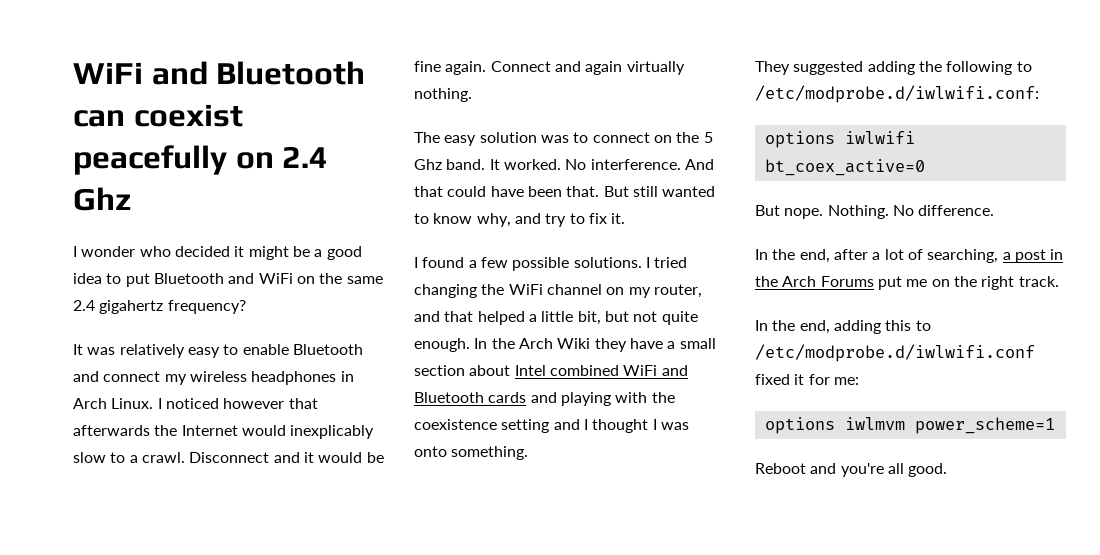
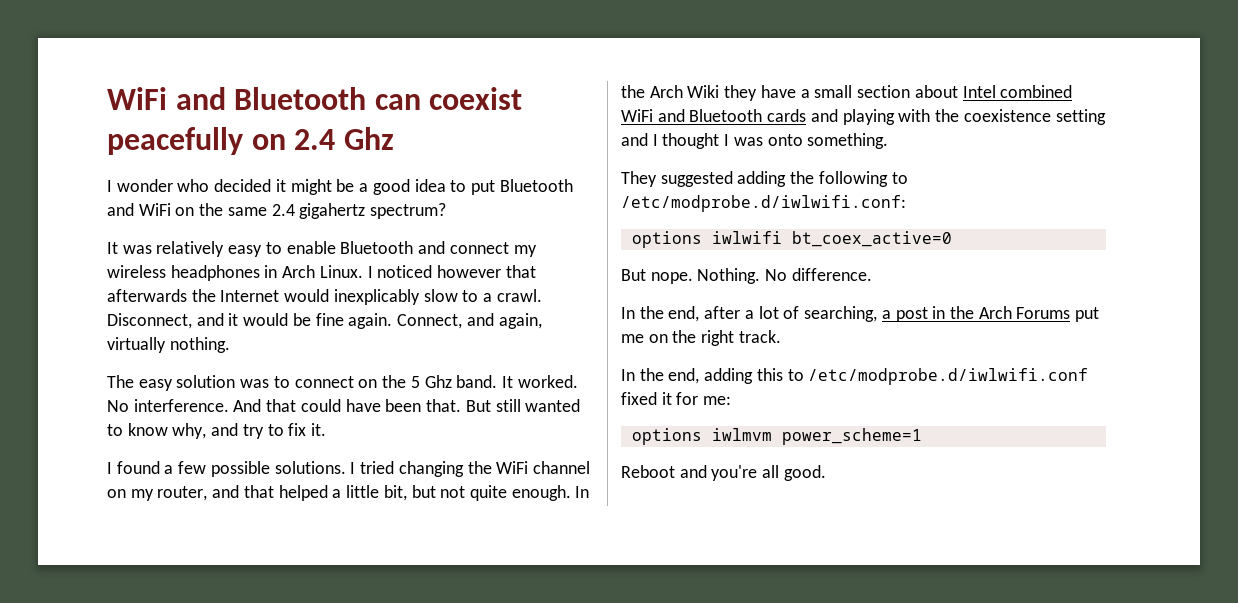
[167,300,246,314] frequency? -> [370,203,447,219] spectrum?
[189,452,270,463] Disconnect -> [107,313,192,329] Disconnect,
[490,61,623,75] Connect and again -> [397,313,542,329] Connect, and again,

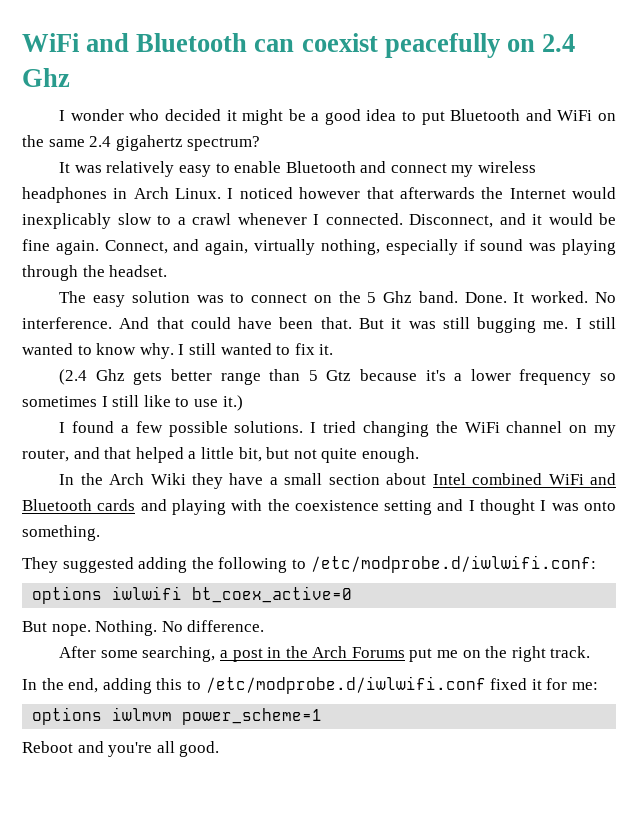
[496,289,542,302] crawl. -> [192,213,403,225] crawl whenever I connected.
[169,337,230,353] nothing. -> [320,239,616,255] [22,265,168,281] nothing, especially if sound was playing through the headset.
(498, 381) none -> [464,292,507,303] Done.
[495,399,581,412] [107,423,327,439] still wanted to know why, and try to fix it. -> [391,317,617,333] [22,343,334,359] [59,369,616,385] [22,395,243,411] it was still bugging me. I still wanted to know why. I still wanted to fix it. // (2.4 Ghz gets better range than 5 Gtz because it's a lower frequency so sometimes I still like to use it.)
(571, 493) none -> (419, 455) //
[621,306,800,322] In the end, after a lot of -> [59,646,138,658] After some

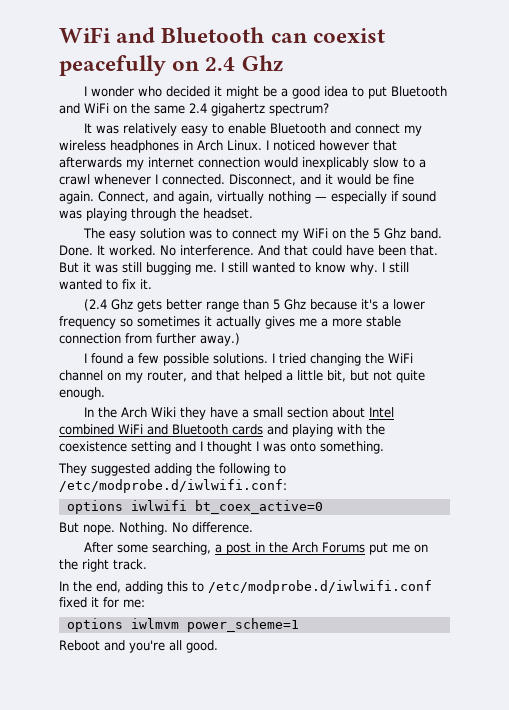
[481,187,566,199] the Internet -> [126,157,260,170] my internet connection
[320,239,380,255] nothing, -> [268,191,327,204] nothing —
(308, 298) none -> [280,228,328,241] my WiFi
[326,370,352,381] Gtz -> [283,299,306,310] Ghz
[101,395,243,411] I still like to use it.) -> [204,316,401,329] [59,333,240,346] it actually gives me a more stable connection from further away.)

